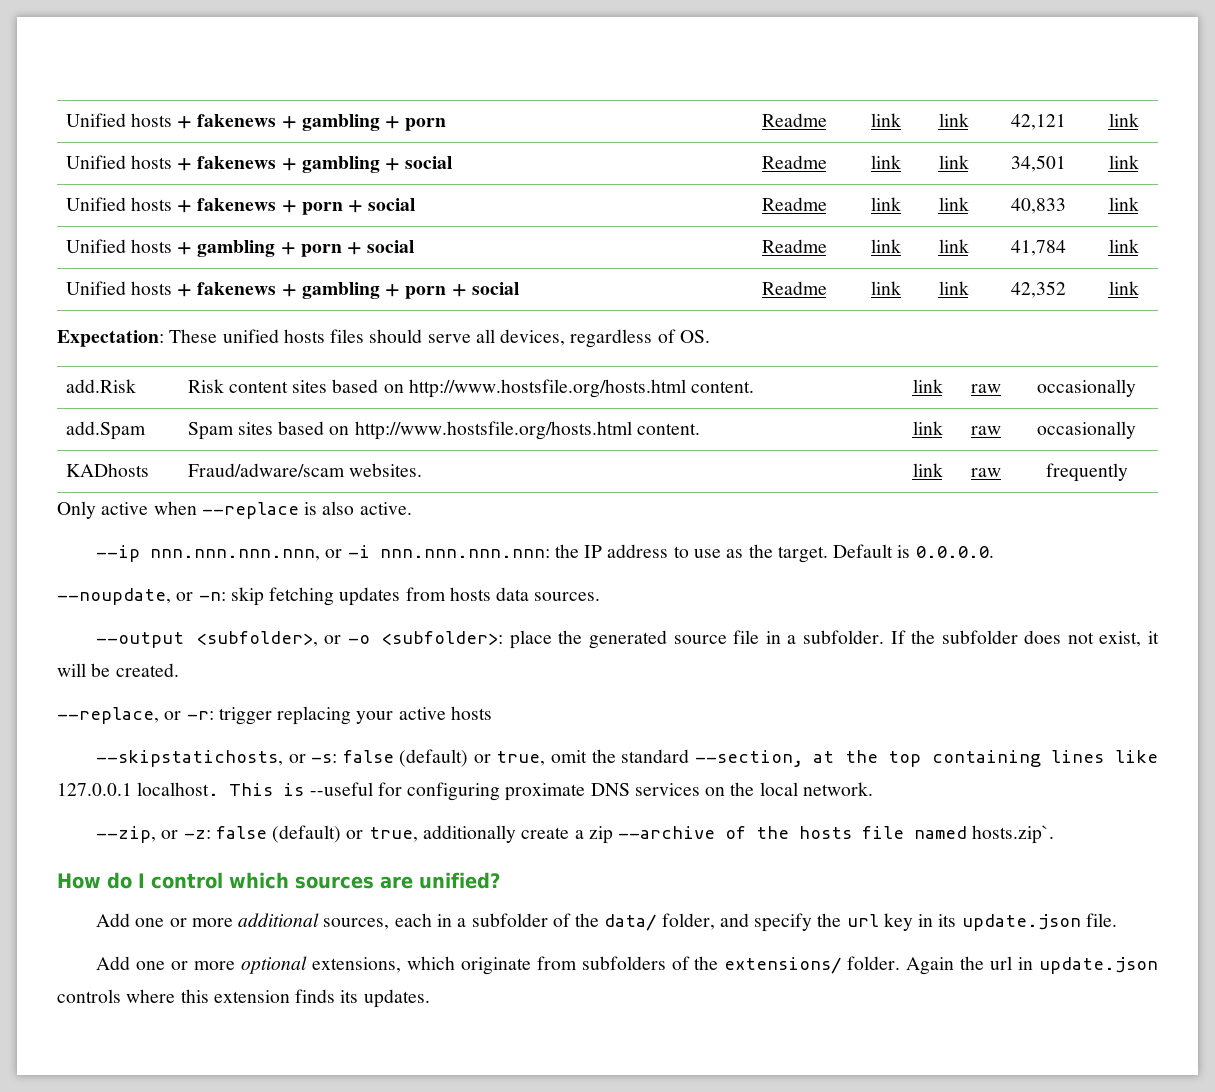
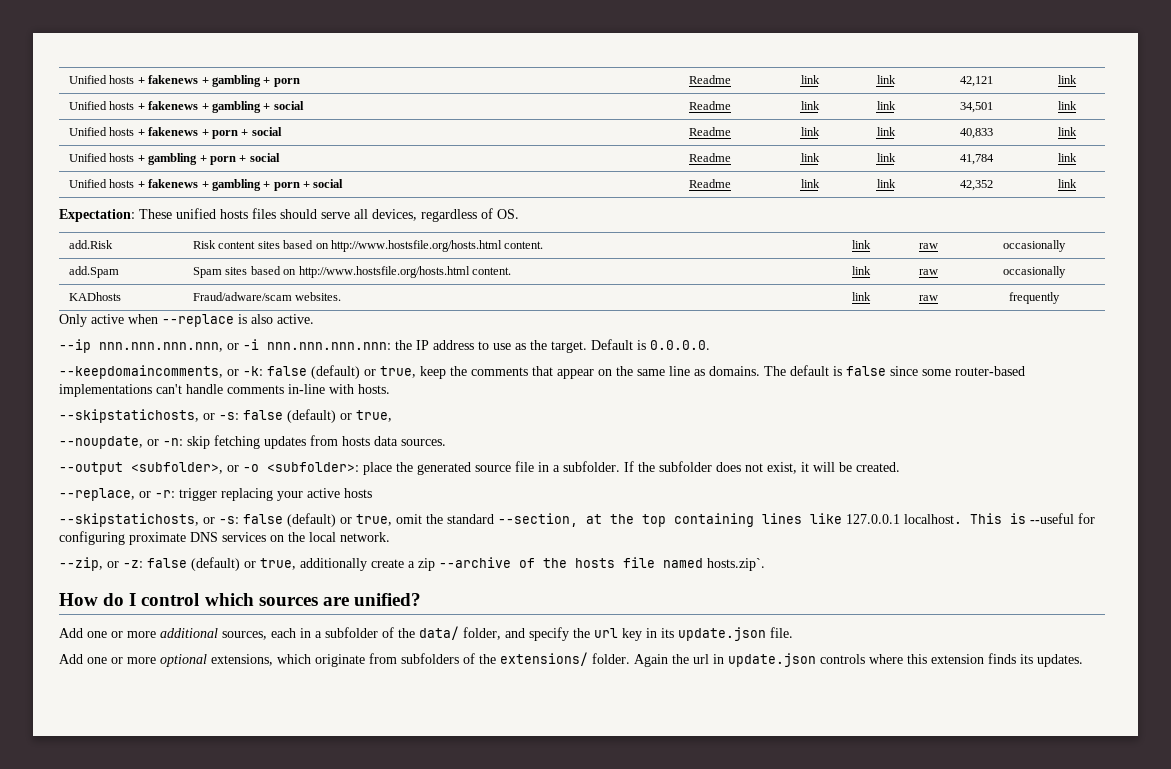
(994, 552) none -> [59,365,1025,379] [59,384,390,397] [59,409,392,423] // --keepdomaincomments, or -k: false (default) or true, keep the comments that appear on the same line as domains. The default is false since some router-based implementations can't handle comments in-line with hosts. // --skipstatichosts, or -s: false (default) or true,

